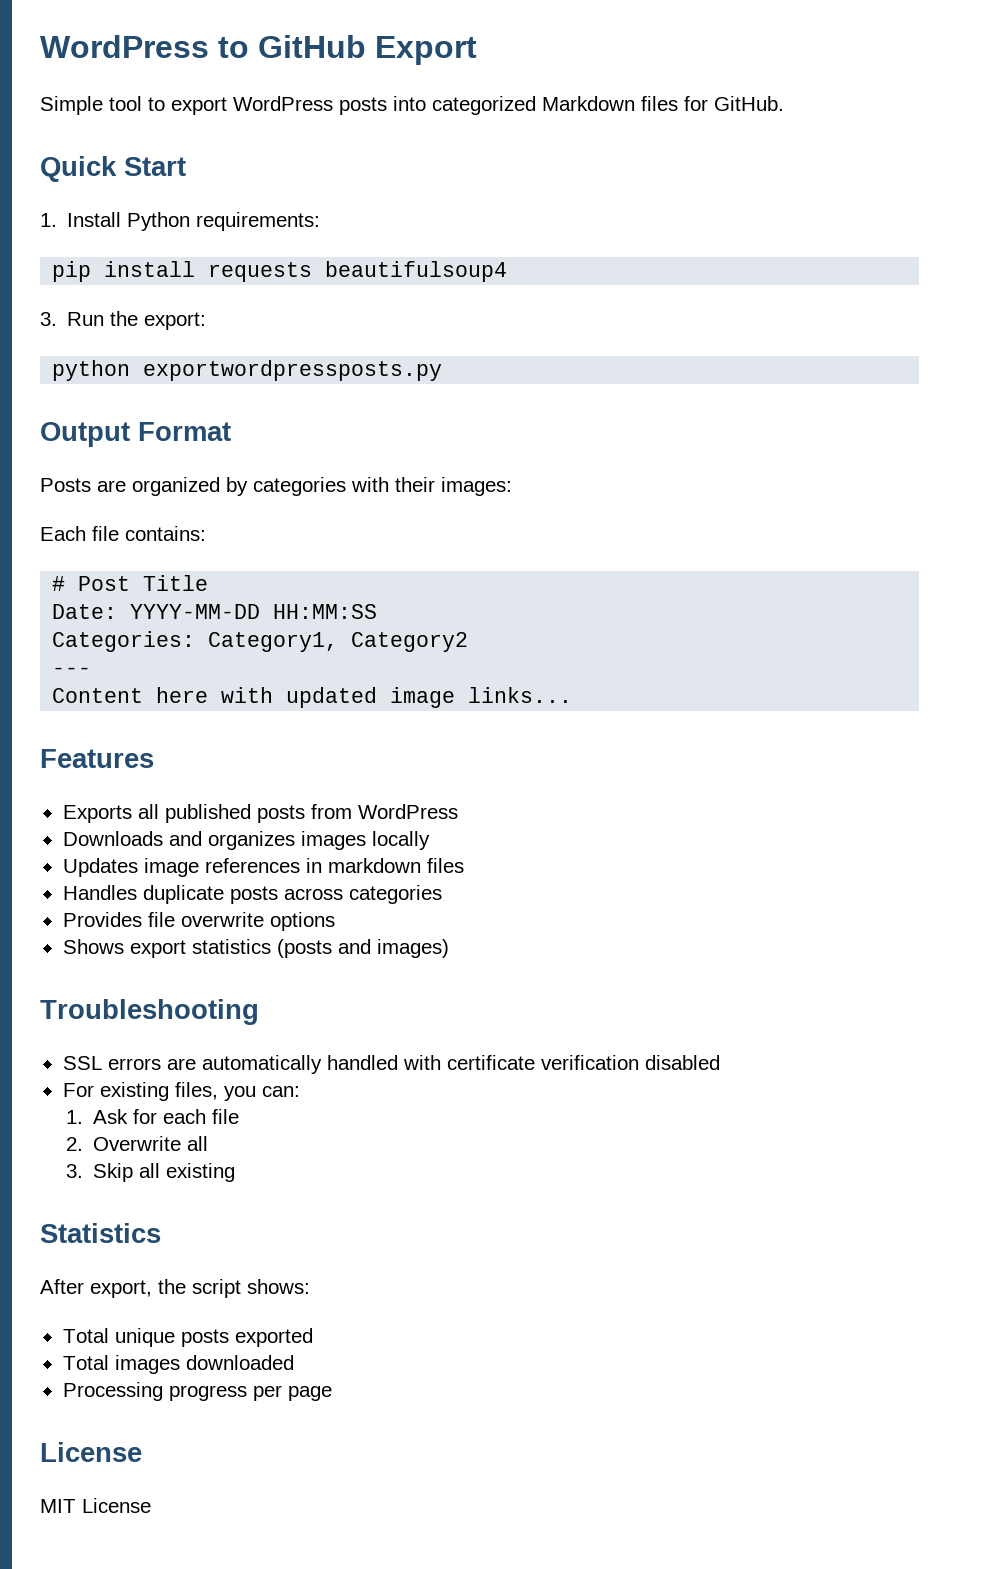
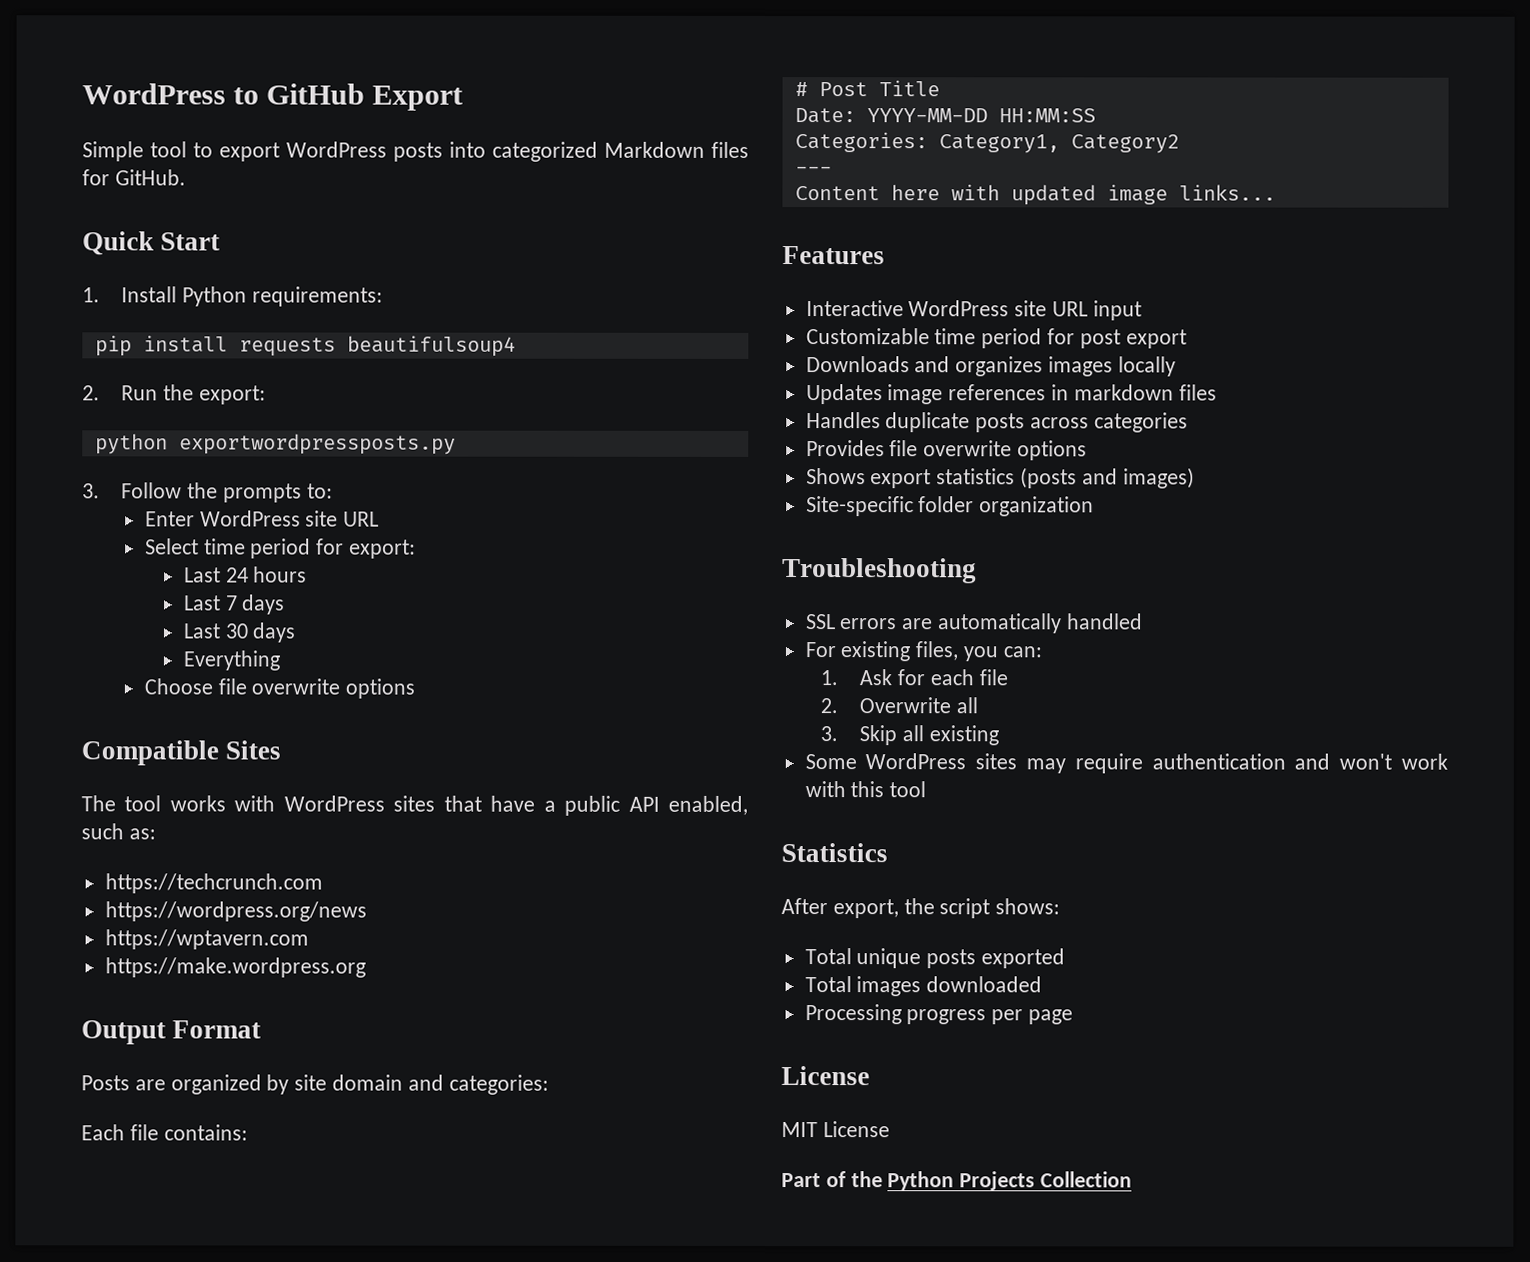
[40,312,57,326] 3. -> [82,385,100,401] 2.
(443, 370) none -> [82,482,333,503] [144,510,380,527] [144,538,416,559] [183,566,308,583] [183,594,286,615] [182,622,297,643] [182,650,280,671] [143,678,416,699] [81,740,282,766] [81,795,748,816] [81,823,156,840] [104,873,323,894] [104,901,367,922] [104,929,309,950] [104,957,366,978] // 3. Follow the prompts to: // Enter WordPress site URL // Select time period for export: // Last 24 hours // Last 7 days // Last 30 days // Everything // Choose file overwrite options // Compatible Sites // The tool works with WordPress sites that have a public API enabled, such as: // https://techcrunch.com // https://wordpress.org/news // https://wptavern.com // https://make.wordpress.org
[253,477,512,496] categories with their images: -> [294,1074,549,1095] site domain and categories:
[62,804,458,823] Exports all published posts from WordPress -> [805,300,1142,321] [805,328,1187,349] Interactive WordPress site URL input // Customizable time period for post export
(449, 948) none -> [805,496,1095,517] // Site-specific folder organization
[402,1055,720,1070] with certificate verification disabled -> (1143, 621) none
(236, 1172) none -> [804,753,1448,774] [804,781,927,798] // Some WordPress sites may require authentication and won't work with this tool
(151, 1505) none -> [781,1171,1133,1191] // Part of the Python Projects Collection

